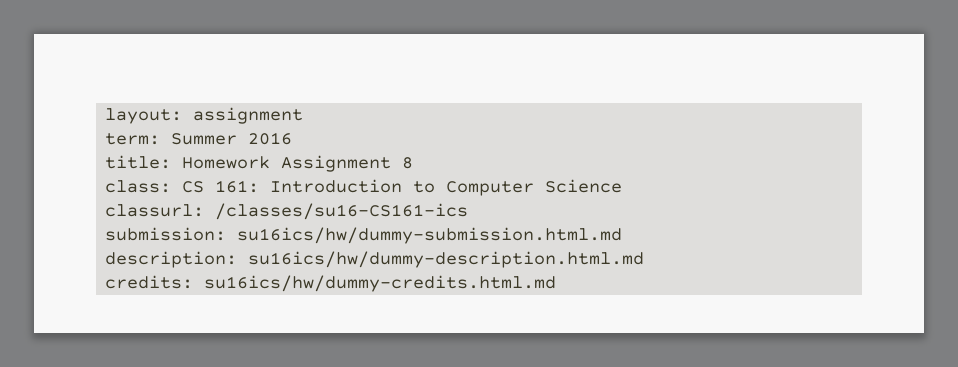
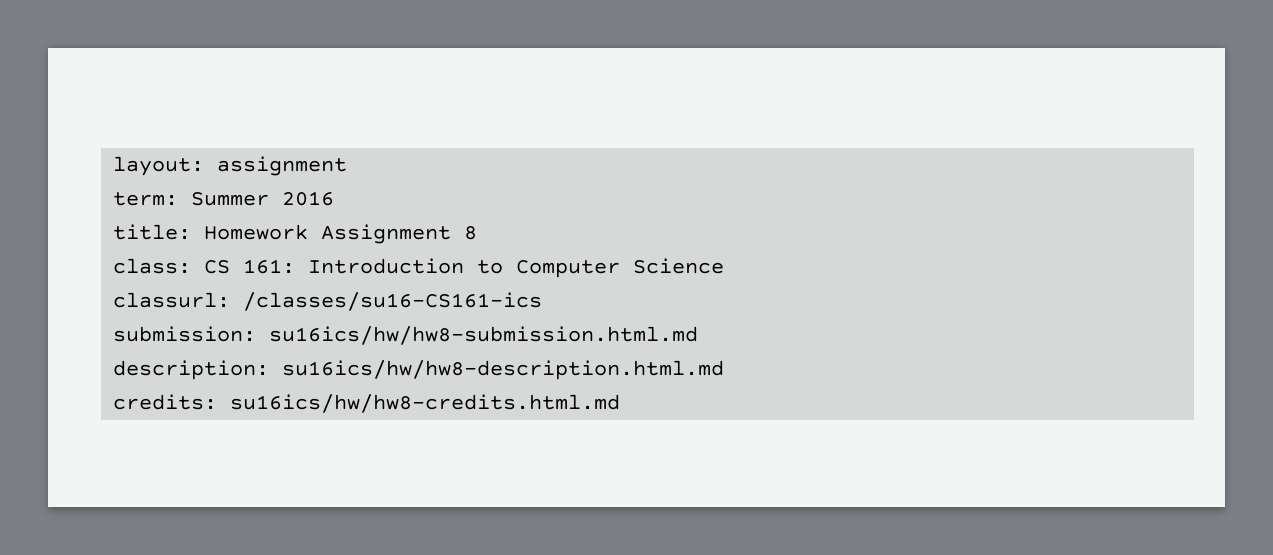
[237,227,623,244] su16ics/hw/dummy-submission.html.md -> [269,326,698,345] su16ics/hw/hw8-submission.html.md
[248,251,645,268] su16ics/hw/dummy-description.html.md -> [282,360,724,380] su16ics/hw/hw8-description.html.md
[204,275,557,292] su16ics/hw/dummy-credits.html.md -> [230,394,620,413] su16ics/hw/hw8-credits.html.md

